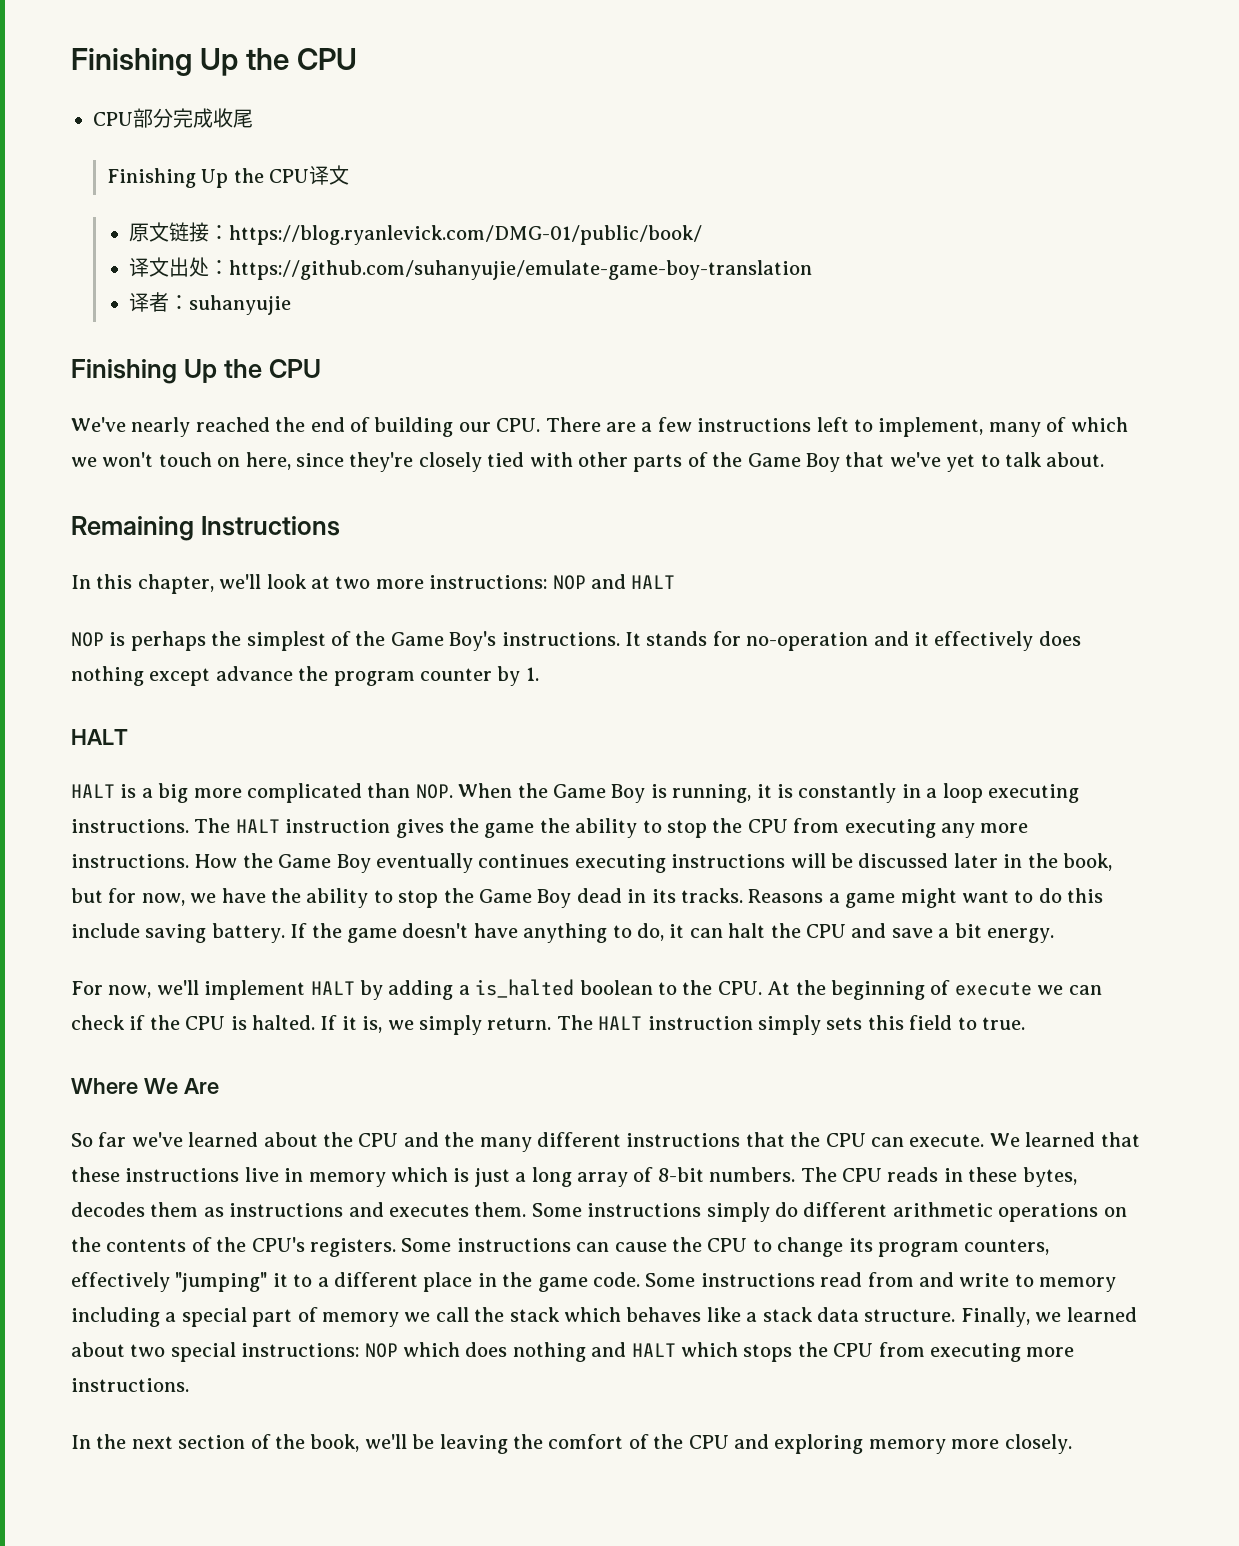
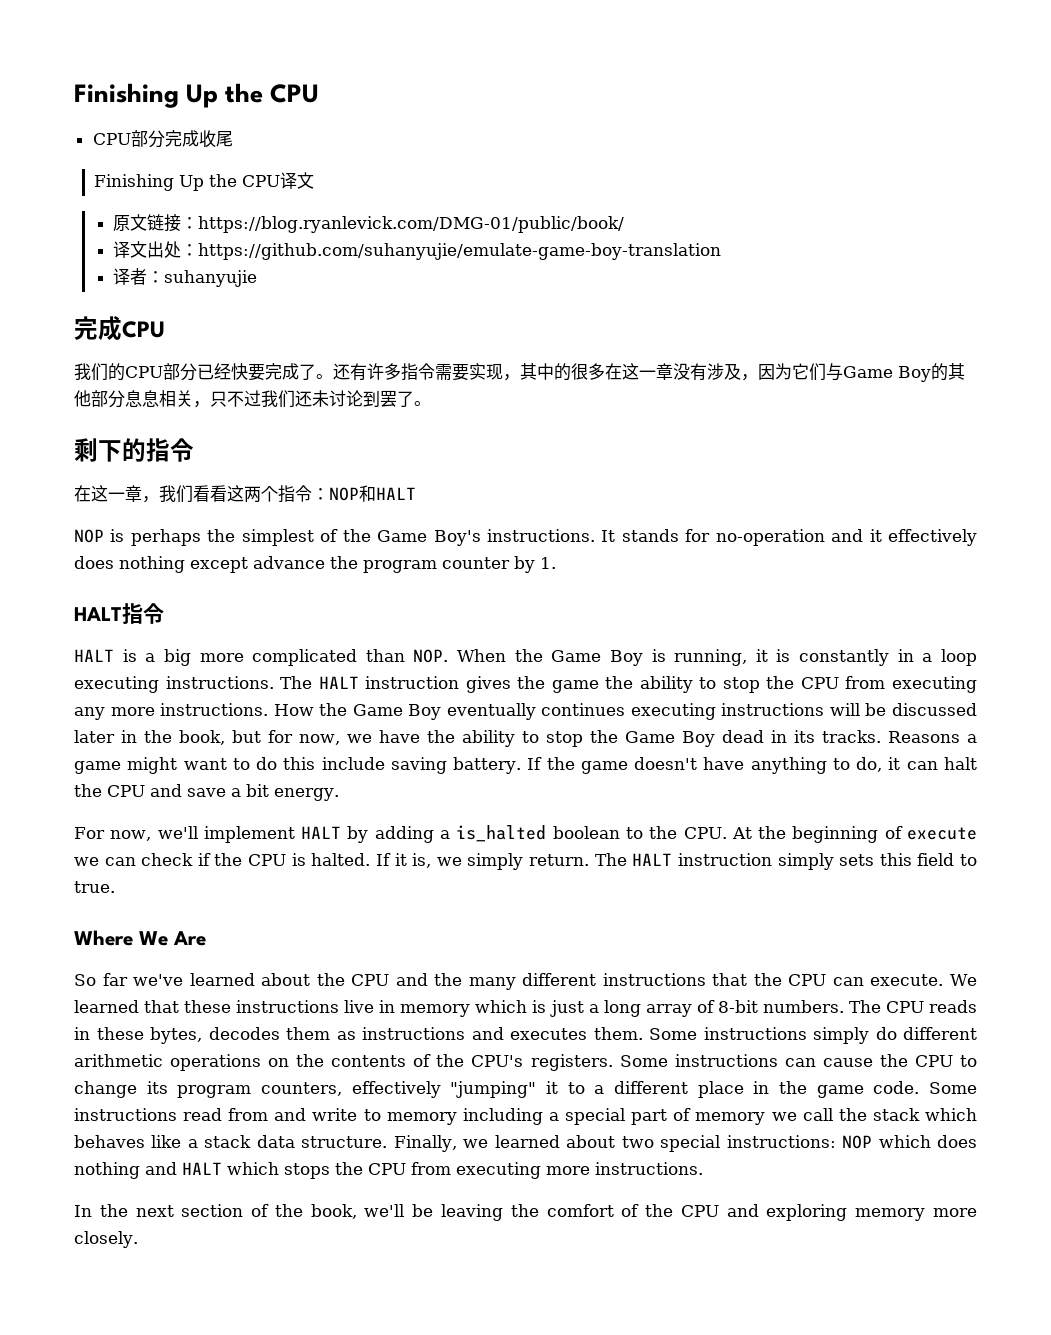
[71,359,321,384] [71,417,1128,437] [71,452,1105,472] [71,516,340,541] [71,574,626,594] Finishing Up the CPU // We've nearly reached the end of building our CPU. There are a few instructions left to implement, many of which we won't touch on here, since they're closely tied with other parts of the Game Boy that we've yet to talk about. // Remaining Instructions // In this chapter, we'll look at two more instructions: NOP and -> [74,316,165,341] [74,363,965,382] [74,390,431,408] [74,438,194,462] [74,485,376,503] 完成CPU // 我们的CPU部分已经快要完成了。还有许多指令需要实现，其中的很多在这一章没有涉及，因为它们与Game Boy的其他部分息息相关，只不过我们还未讨论到罢了。 // 剩下的指令 // 在这一章，我们看看这两个指令：NOP和
(128, 737) none -> [122,603,164,624] 指令

